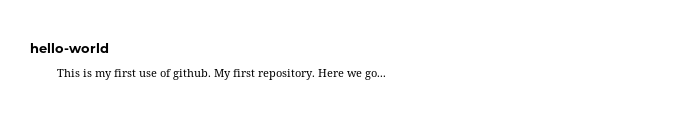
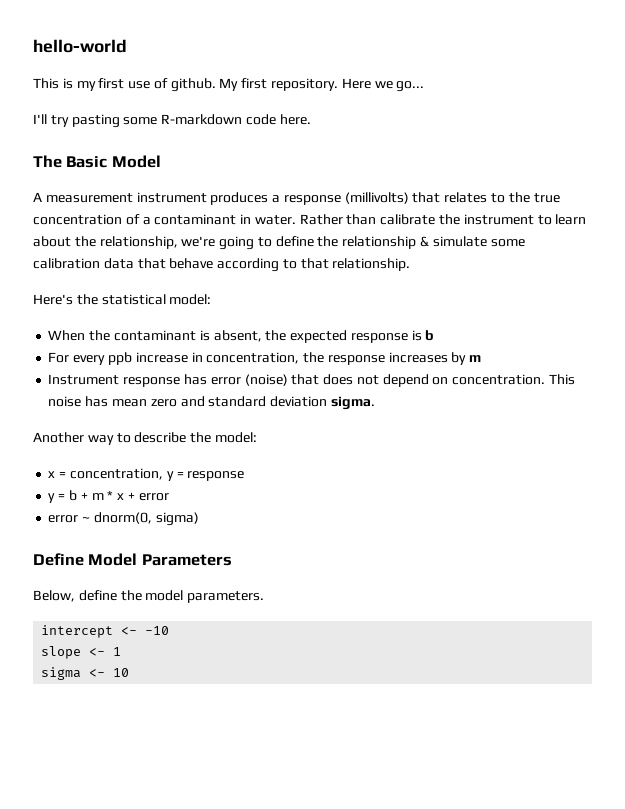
(386, 75) none -> [33,114,311,128] [33,155,161,168] [33,192,560,205] [33,214,587,225] [33,236,525,250] [33,258,411,272] [33,294,212,305] [48,330,435,343] [48,352,482,365] [48,374,575,387] [48,396,375,410] [33,432,257,445] [48,468,245,481] [48,490,169,503] [48,512,199,526] [33,553,232,566] [33,590,265,603] [41,625,170,638] [41,646,122,659] [41,667,130,680] // I'll try pasting some R-markdown code here. // The Basic Model // A measurement instrument produces a response (millivolts) that relates to the true concentration of a contaminant in water. Rather than calibrate the instrument to learn about the relationship, we're going to define the relationship & simulate some calibration data that behave according to that relationship. // Here's the statistical model: // When the contaminant is absent, the expected response is b // For every ppb increase in concentration, the response increases by m // Instrument response has error (noise) that does not depend on concentration. This noise has mean zero and standard deviation sigma. // Another way to describe the model: // x = concentration, y = response // y = b + m * x + error // error ~ dnorm(0, sigma) // Define Model Parameters // Below, define the model parameters. // intercept <- -10 // slope <- 1 // sigma <- 10

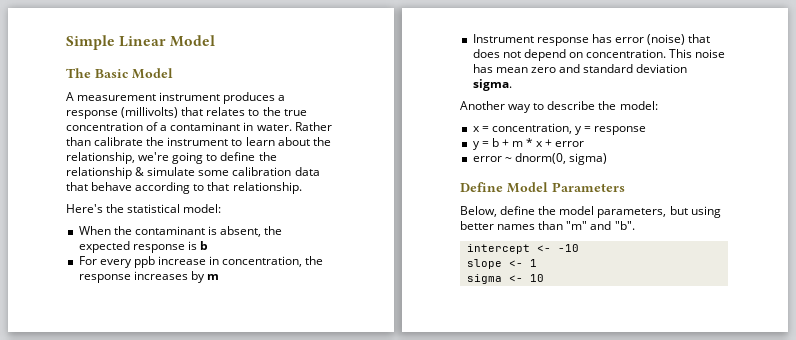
[33,39,127,53] [33,78,425,92] [33,114,311,128] hello-world // This is my first use of github. My first repository. Here we go... // I'll try pasting some R-markdown code here. -> [66,35,216,50] Simple Linear Model
[187,591,265,603] parameters. -> [597,206,721,218] [460,221,635,230] parameters, but using better names than "m" and "b".

